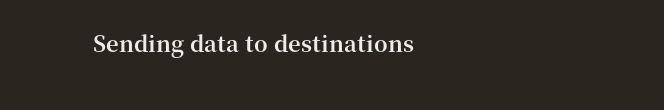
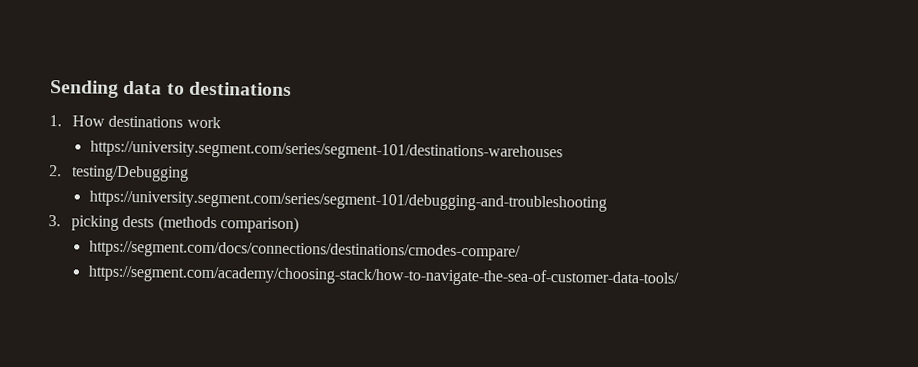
(414, 43) none -> [49,115,221,129] [89,140,563,162] [49,165,190,182] [88,190,607,212] [48,215,300,234] [88,240,521,261] [87,264,679,288] // 1. How destinations work // https://university.segment.com/series/segment-101/destinations-warehouses // 2. testing/Debugging // https://university.segment.com/series/segment-101/debugging-and-troubleshooting // 3. picking dests (methods comparison) // https://segment.com/docs/connections/destinations/cmodes-compare/ // https://segment.com/academy/choosing-stack/how-to-navigate-the-sea-of-customer-data-tools/

